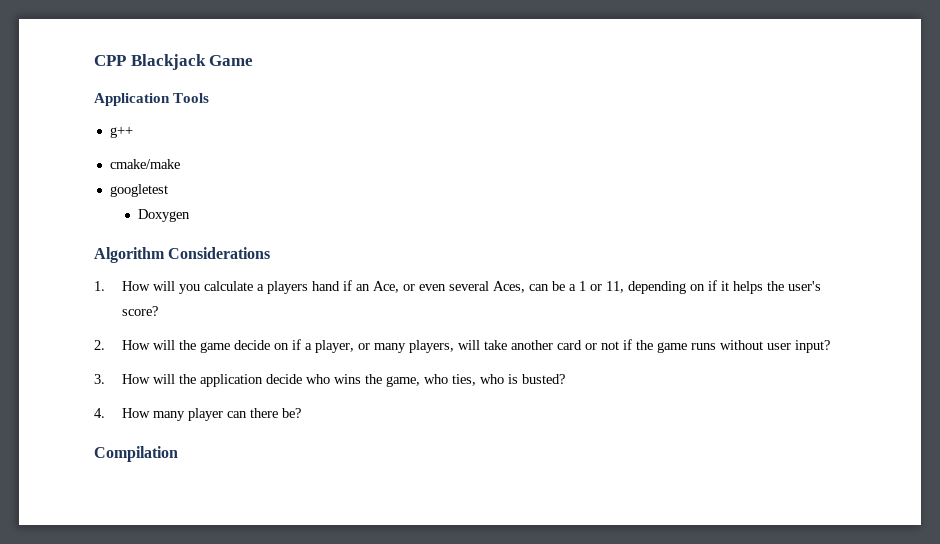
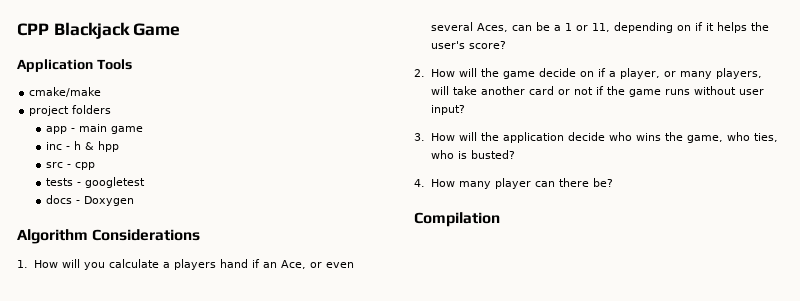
[109,126,133,138] // g++ -> (132, 64) none
(180, 164) none -> [29,105,112,116] [46,124,144,134] [46,141,120,152] [46,162,96,170] [46,178,82,186] project folders // app - main game // inc - h & hpp // src - cpp // tests -
(168, 190) none -> [46,195,81,204] docs -

